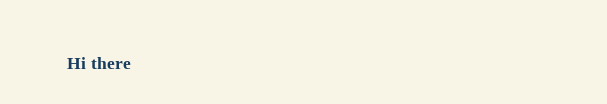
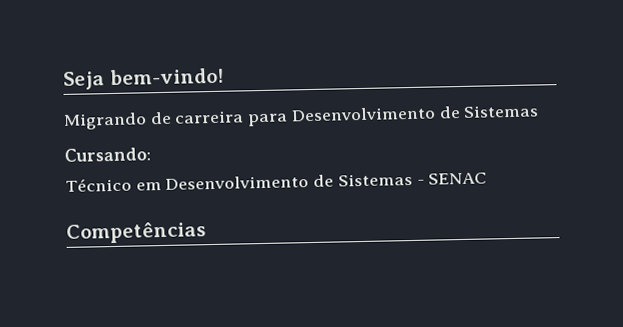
[67,57,131,69] Hi there -> [63,67,224,90] [63,104,540,130] [64,147,151,162] [65,172,488,192] [66,221,206,244] Seja bem-vindo! // Migrando de carreira para Desenvolvimento de Sistemas // Cursando: // Técnico em Desenvolvimento de Sistemas - SENAC // Competências

